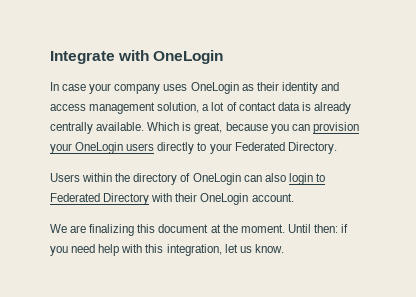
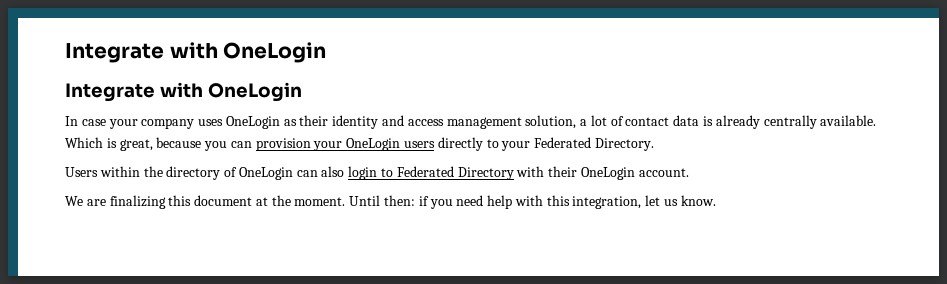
[50,50,224,64] Integrate with OneLogin -> [65,42,327,63] [65,82,302,102] Integrate with OneLogin // Integrate with OneLogin

